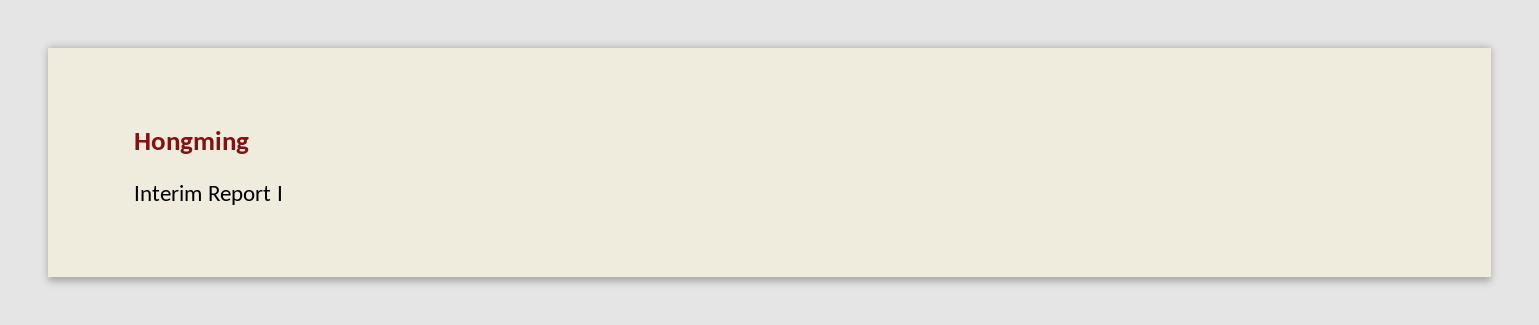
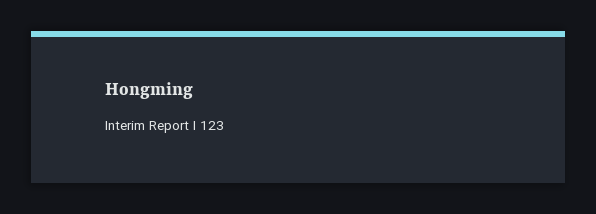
(284, 193) none -> [200,121,224,130] 123

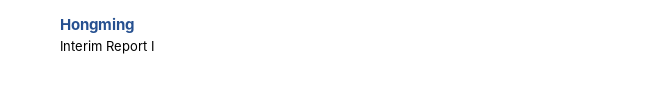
[200,121,224,130] 123 -> (154, 46) none

